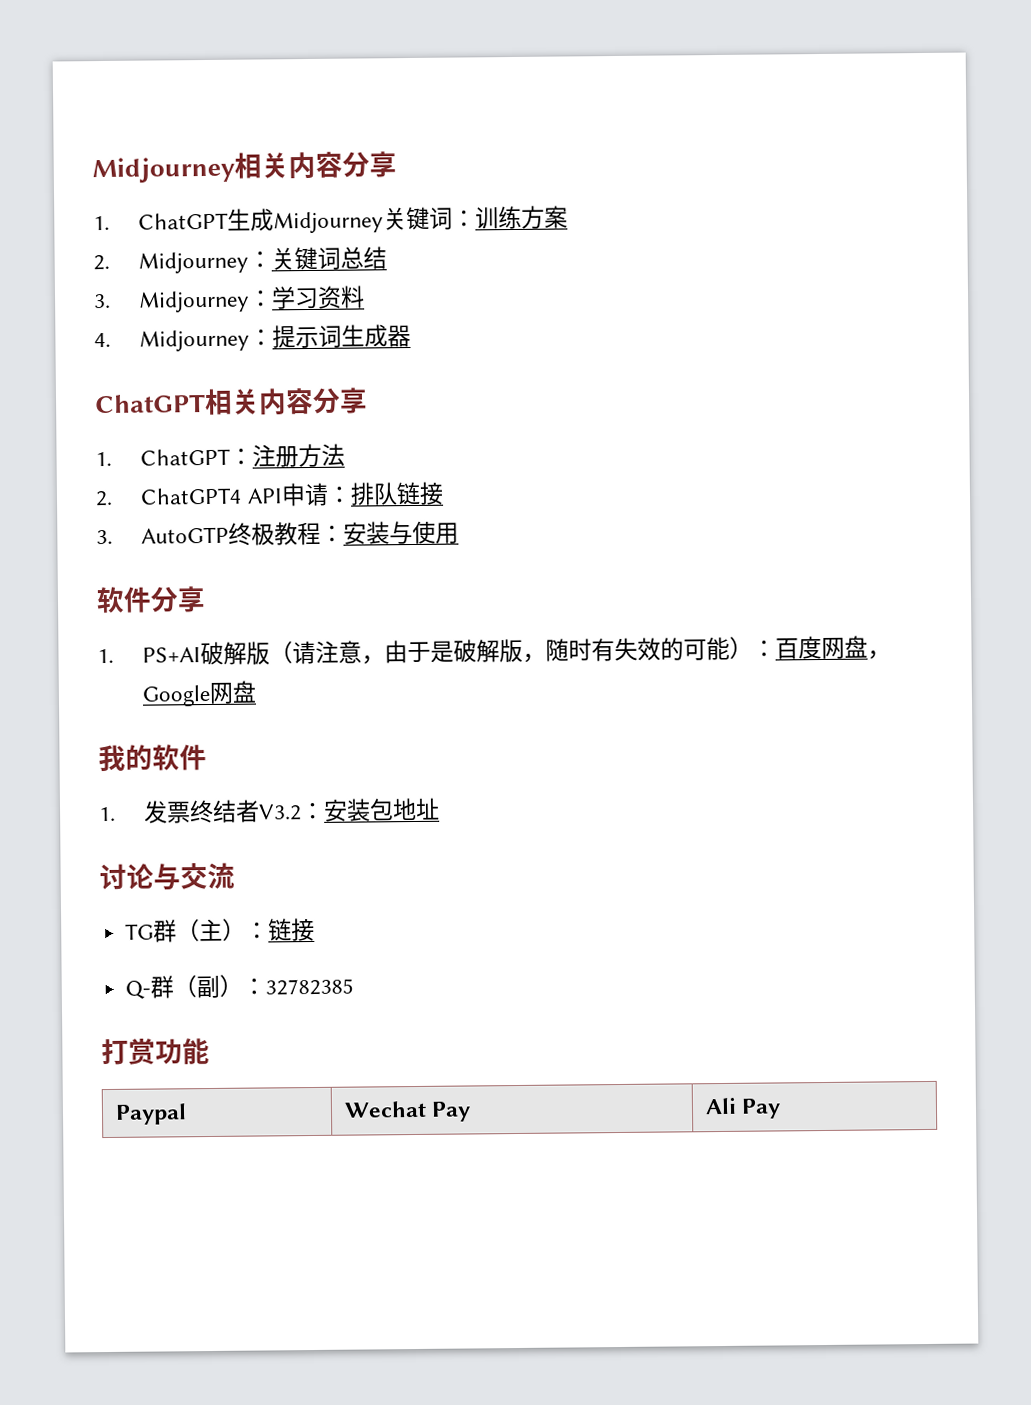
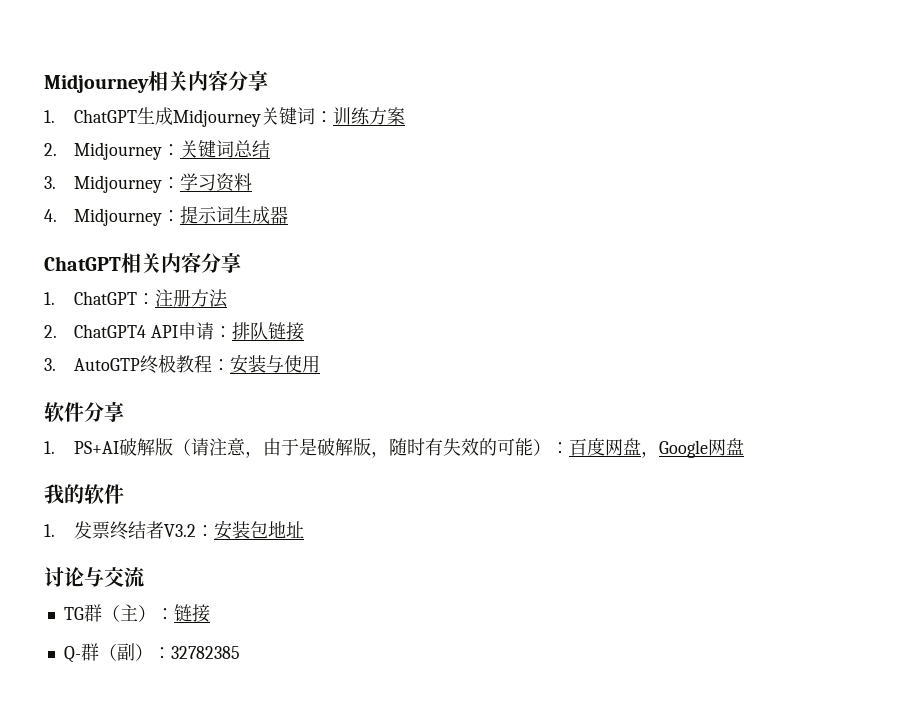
[101,1038,210,1066] [115,1103,188,1125] [344,1100,472,1122] [705,1097,782,1119] // 打赏功能 // Paypal | Wechat Pay | Ali Pay -> (240, 652) none

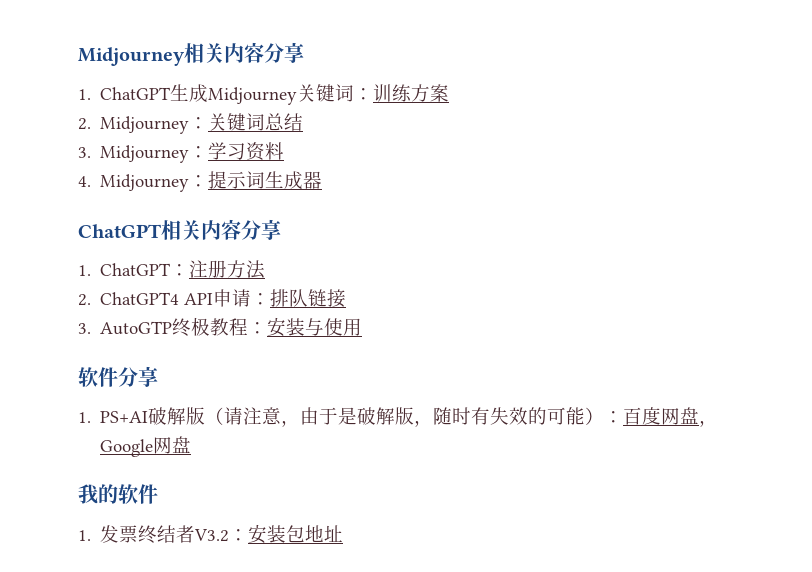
[44,567,145,587] [63,604,210,623] [63,643,240,663] // 讨论与交流 // TG群（主）：链接 // Q-群（副）：32782385 -> (344, 533) none

